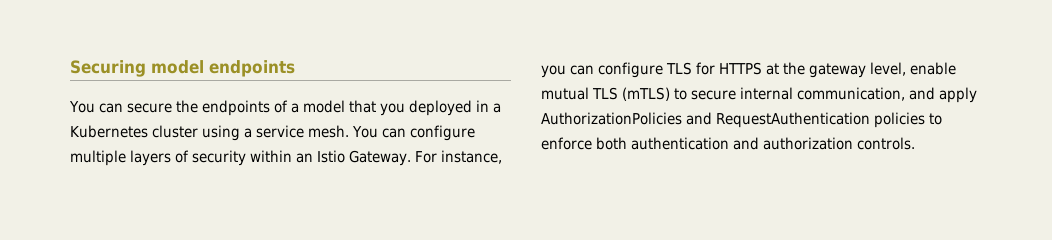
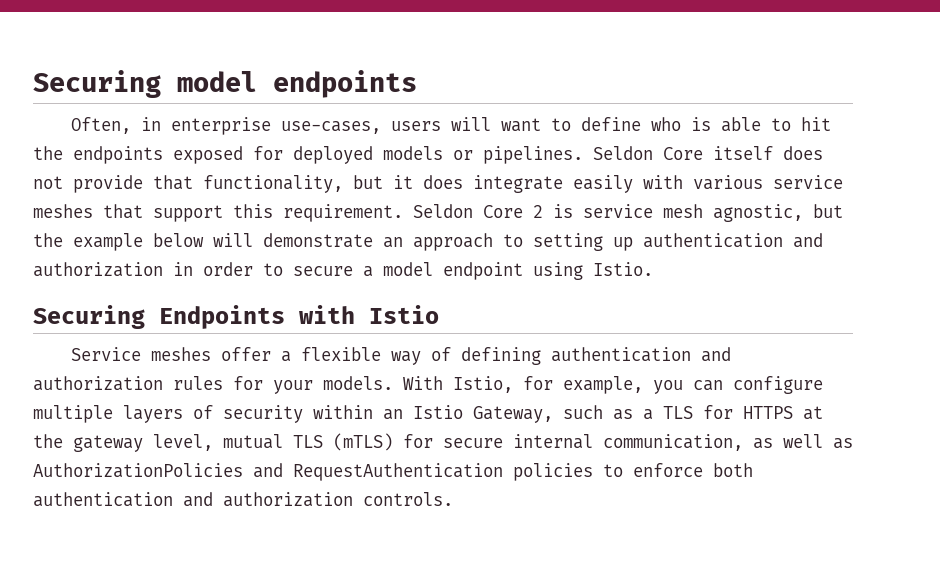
[69,100,501,116] [70,125,378,141] You can secure the endpoints of a model that you deployed in a Kubernetes cluster using a service mesh. You -> [70,117,831,135] [33,146,823,164] [33,175,843,193] [33,204,843,222] [33,233,823,251] [33,262,653,280] [33,305,439,329] [70,347,731,365] [33,376,683,394] Often, in enterprise use-cases, users will want to define who is able to hit the endpoints exposed for deployed models or pipelines. Seldon Core itself does not provide that functionality, but it does integrate easily with various service meshes that support this requirement. Seldon Core 2 is service mesh agnostic, but the example below will demonstrate an approach to setting up authentication and authorization in order to secure a model endpoint using Istio. // Securing Endpoints with Istio // Service meshes offer a flexible way of defining authentication and authorization rules for your models. With Istio, for example, you
[349,150,502,166] [541,62,663,78] Gateway. For instance, you can configure -> [473,405,653,423] Gateway, such as a
[910,62,956,75] enable -> (213, 442) none
[674,88,687,100] to -> [403,434,433,448] for
[909,87,977,103] and apply -> [753,434,853,449] as well as

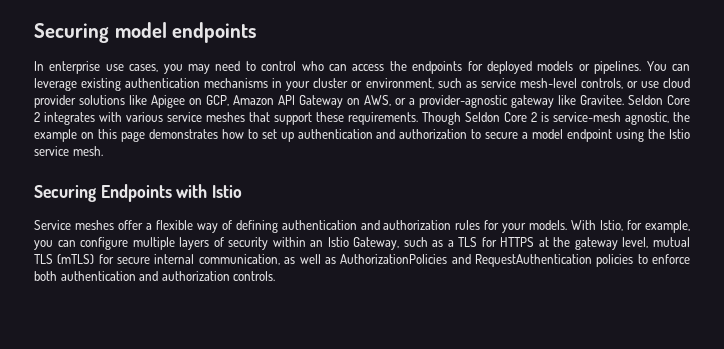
[70,117,831,135] Often, in enterprise use-cases, users will want to define who is able to hit -> [34,61,385,74] In enterprise use cases, you may need to control who can access
[173,146,243,164] exposed -> (463, 67) none
[593,146,823,160] [33,175,633,193] Seldon Core itself does not provide that functionality, but it does integrate easily -> [646,61,691,71] [34,78,690,91] [34,95,690,108] [34,112,95,125] You can leverage existing authentication mechanisms in your cluster or environment, such as service mesh-level controls, or use cloud provider solutions like Apigee on GCP, Amazon API Gateway on AWS, or a provider-agnostic gateway like Gravitee. Seldon Core 2 integrates
[233,204,403,222] this requirement. -> [316,112,461,125] these requirements. Though
[583,204,843,222] [33,233,603,251] service mesh agnostic, but the example below will demonstrate an approach to setting -> [553,112,690,125] [34,129,277,142] service-mesh agnostic, the example on this page demonstrates how to set
[173,262,253,276] in order -> (468, 134) none
[593,262,653,276] Istio. -> [648,129,690,139] [34,146,103,156] the Istio service mesh.

